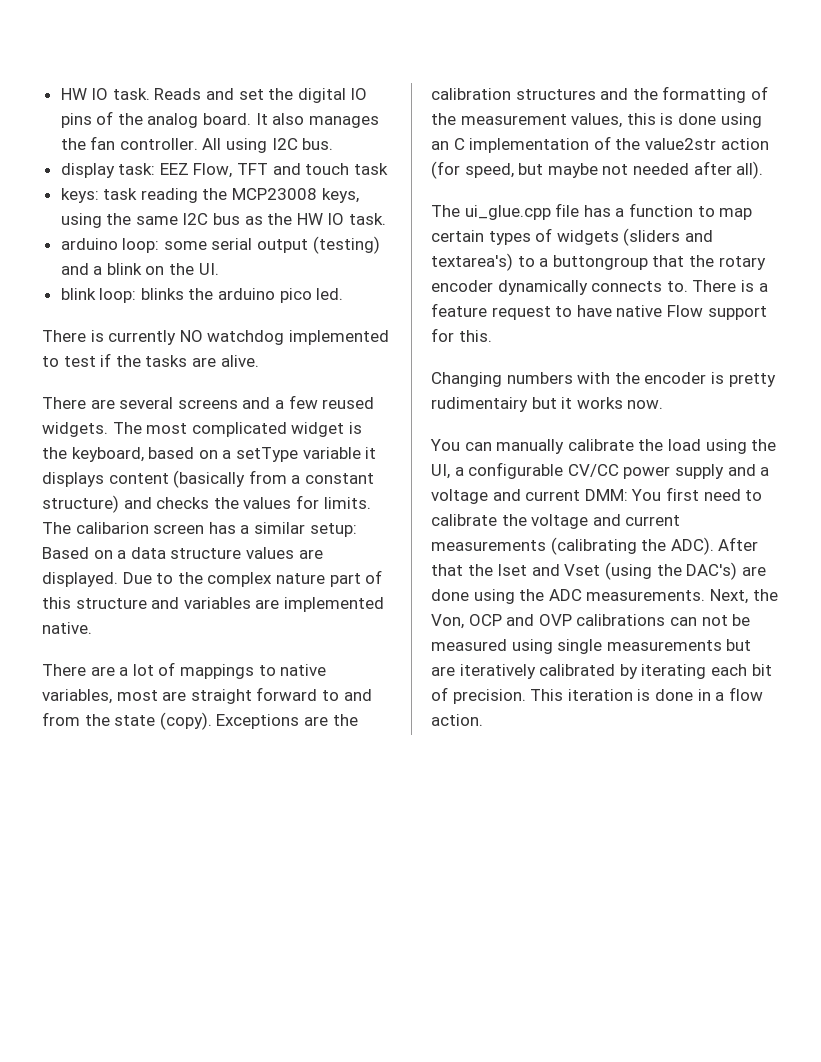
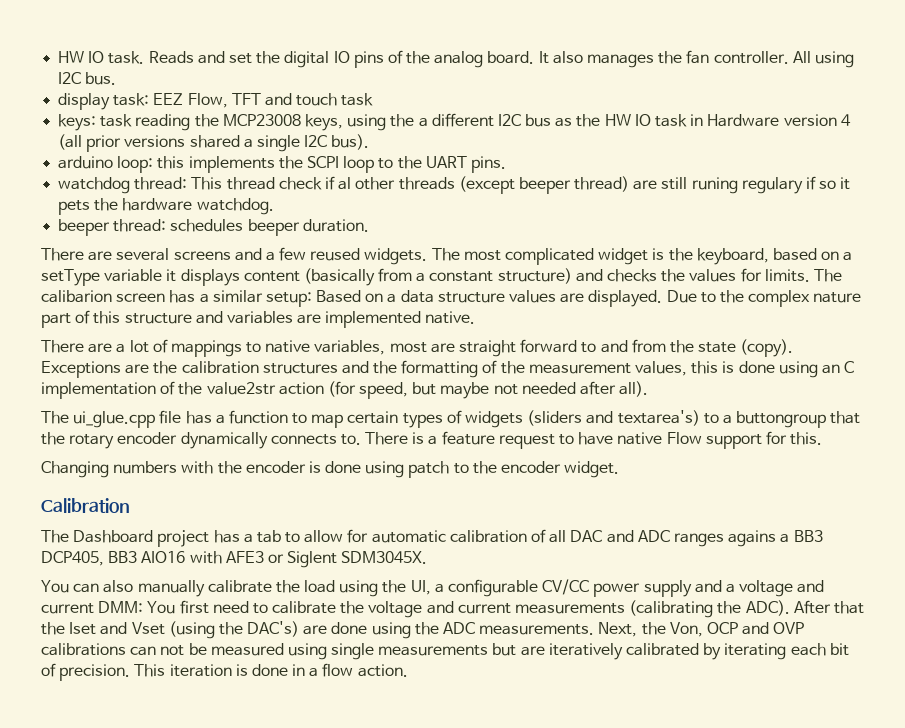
[135,216,178,225] same -> [418,113,494,127] a different
[349,213,387,225] [60,236,380,254] [60,263,219,275] [60,288,344,303] [42,330,389,345] [42,353,259,367] task. // arduino loop: some serial output (testing) and a blink on the UI. // blink loop: blinks the arduino pico led. // There is currently NO watchdog implemented to test if the tasks are alive. -> [655,114,851,127] [58,134,370,152] [58,156,506,173] [58,176,851,194] [58,198,274,215] [58,219,369,236] task in Hardware version 4 (all prior versions shared a single I2C bus). // arduino loop: this implements the SCPI loop to the UART pins. // watchdog thread: This thread check if al other threads (except beeper thread) are still runing regulary if so it pets the hardware watchdog. // beeper thread: schedules beeper duration.
[728,373,776,387] [431,397,664,412] pretty rudimentairy but it works now. -> [325,461,620,478] [41,498,130,513] [41,529,823,547] [41,551,428,568] done using patch to the encoder widget. // Calibration // The Dashboard project has a tab to allow for automatic calibration of all DAC and ADC ranges agains a BB3 DCP405, BB3 AIO16 with AFE3 or Siglent SDM3045X.
(492, 446) none -> [103,580,134,593] also

